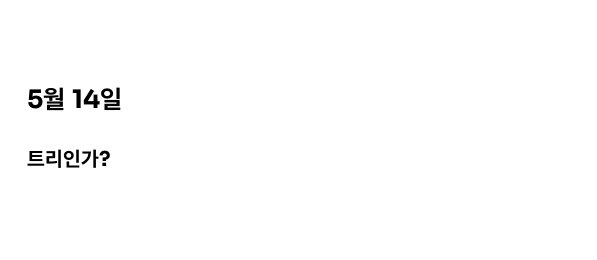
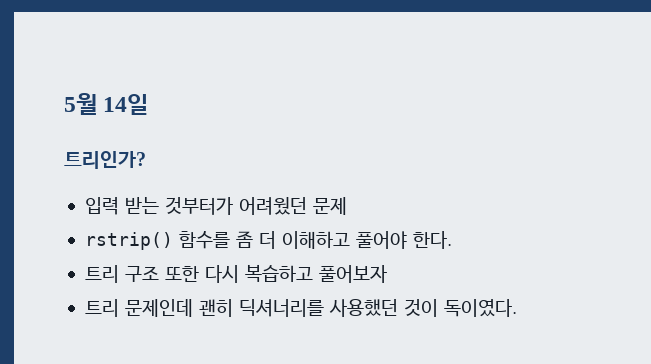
(111, 158) none -> [84,197,347,215] [84,231,452,250] [84,264,387,283] [84,299,517,317] // 입력 받는 것부터가 어려웠던 문제 // rstrip() 함수를 좀 더 이해하고 풀어야 한다. // 트리 구조 또한 다시 복습하고 풀어보자 // 트리 문제인데 괜히 딕셔너리를 사용했던 것이 독이였다.

